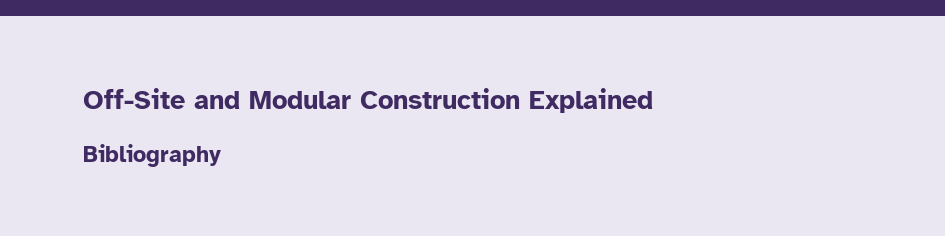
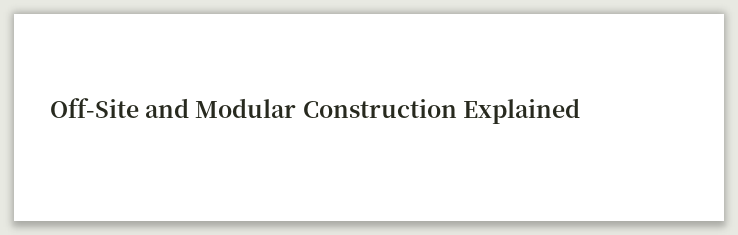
[83,144,221,167] // Bibliography -> (580, 111) none

